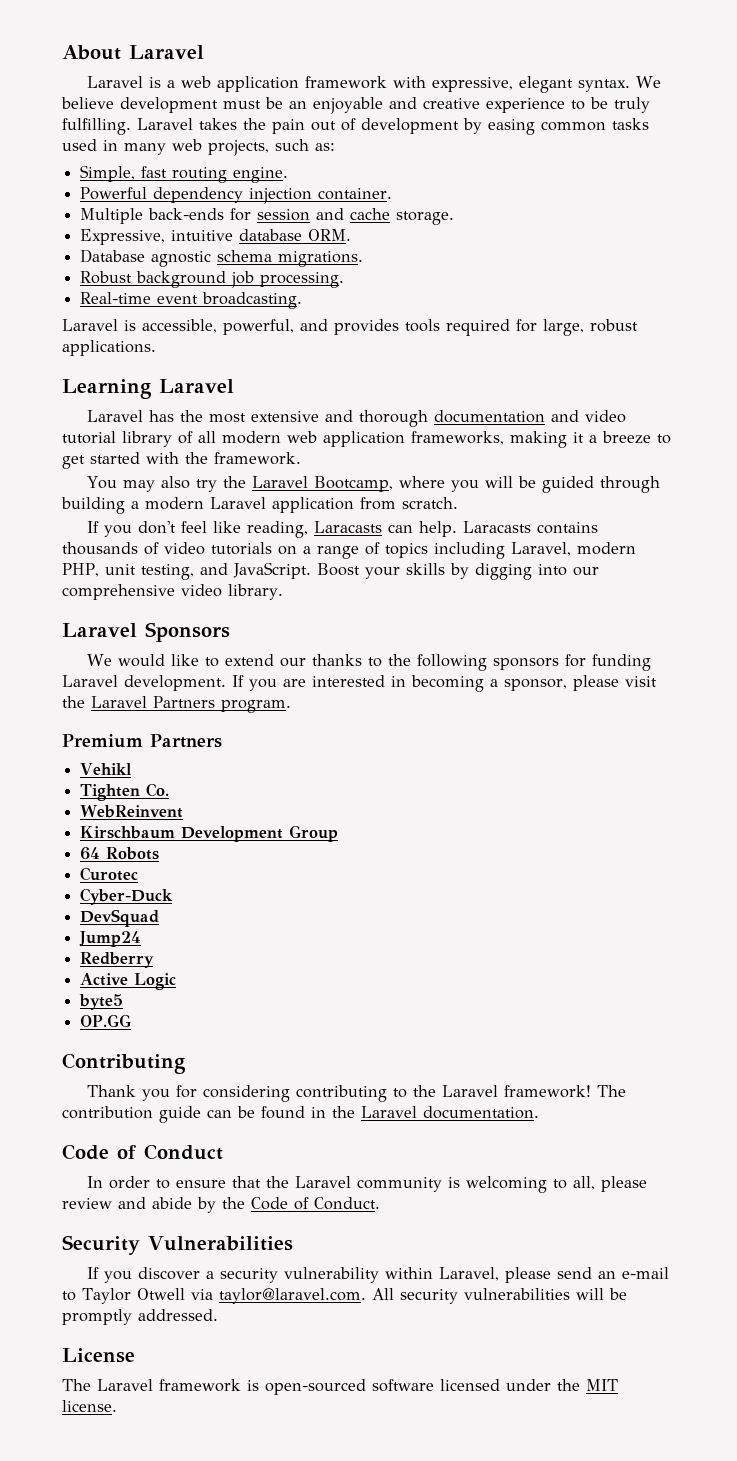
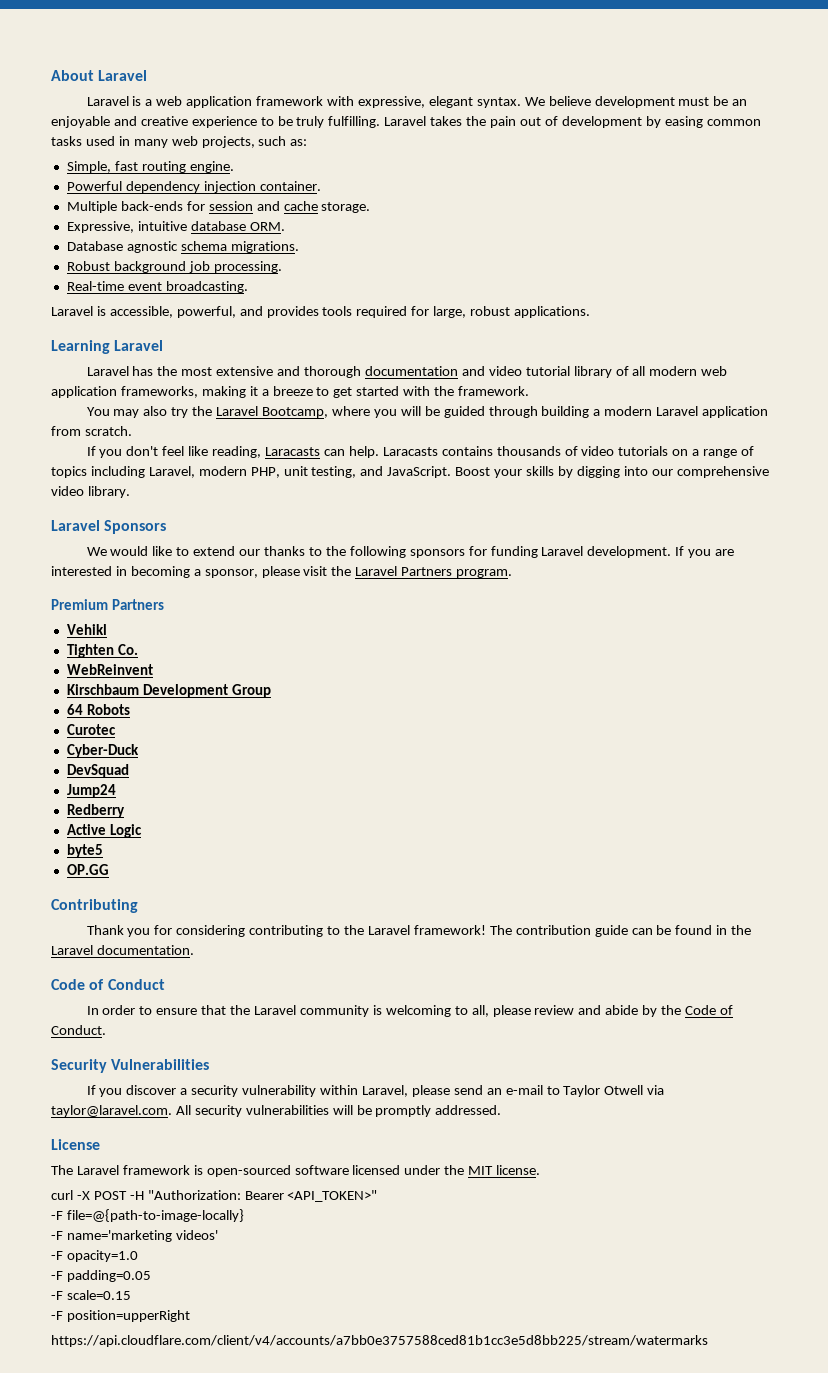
(117, 1406) none -> [51,1190,378,1202] [51,1209,244,1222] [51,1230,218,1242] [51,1250,138,1262] [51,1270,151,1282] [51,1290,131,1300] [51,1310,190,1322] [51,1335,708,1347] // curl -X POST -H "Authorization: Bearer <API_TOKEN>" // -F file=@{path-to-image-locally} // -F name='marketing videos' // -F opacity=1.0 // -F padding=0.05 // -F scale=0.15 // -F position=upperRight // https://api.cloudflare.com/client/v4/accounts/a7bb0e3757588ced81b1cc3e5d8bb225/stream/watermarks

